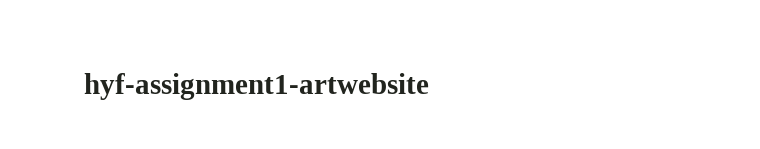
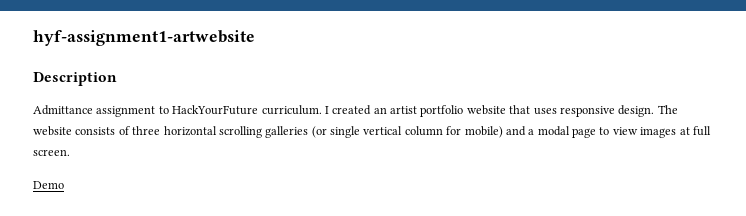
(429, 86) none -> [33,72,117,86] [33,105,678,117] [33,126,711,138] [33,149,70,156] [33,181,64,189] // Description // Admittance assignment to HackYourFuture curriculum. I created an artist portfolio website that uses responsive design. The website consists of three horizontal scrolling galleries (or single vertical column for mobile) and a modal page to view images at full screen. // Demo

